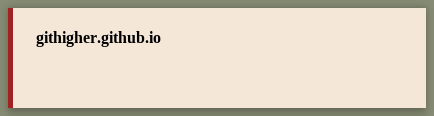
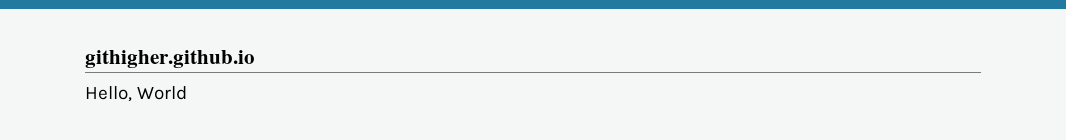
(161, 39) none -> [85,86,188,102] // Hello, World

